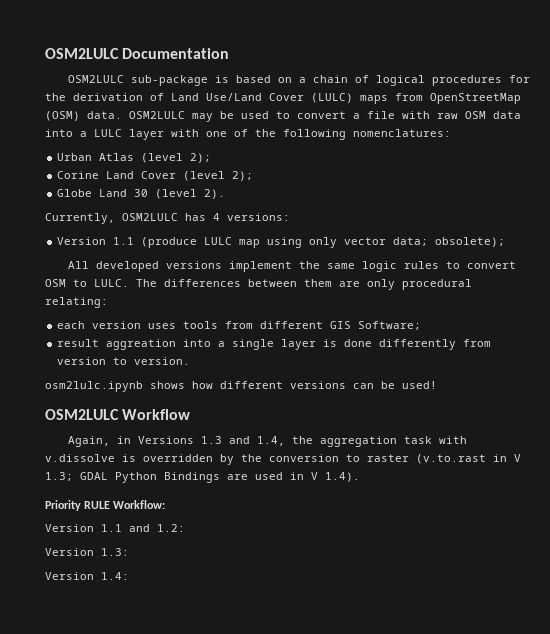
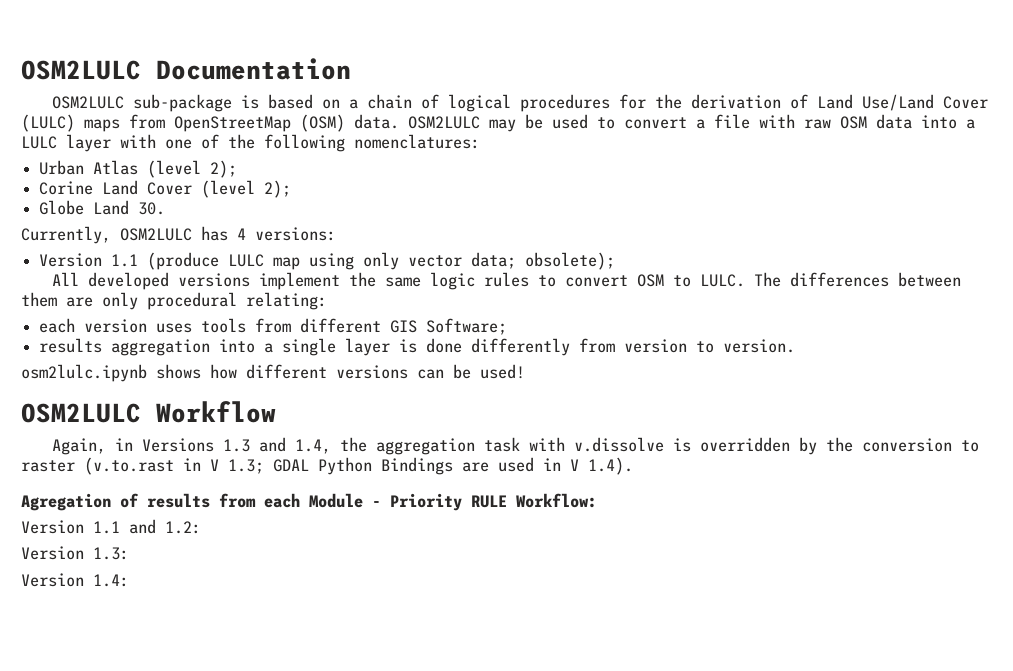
[134,189,226,199] 30 (level 2). -> [138,202,166,215] 30.
[57,339,177,350] result aggreation -> [39,338,211,356] results aggregation
(360, 477) none -> [21,493,381,511] Agregation of results from each Module -

